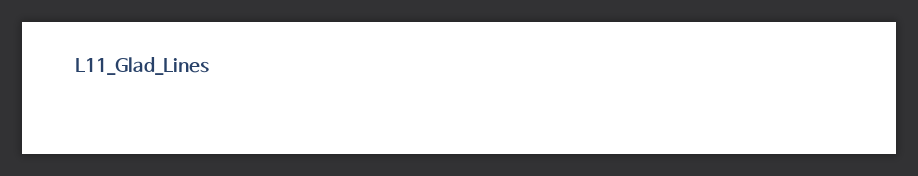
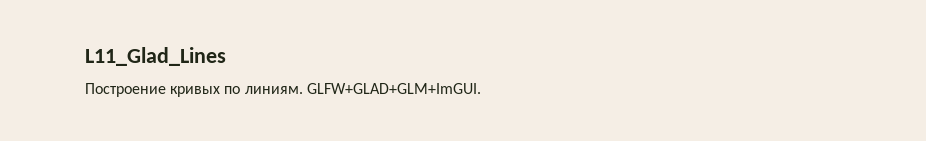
(209, 66) none -> [85,83,481,97] // Построение кривых по линиям. GLFW+GLAD+GLM+ImGUI.

